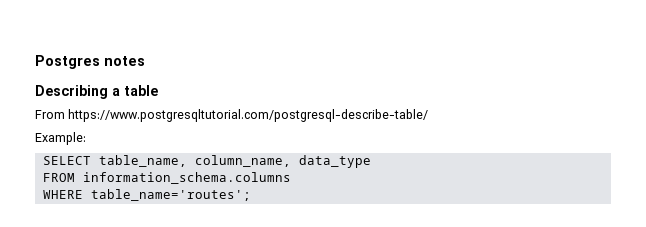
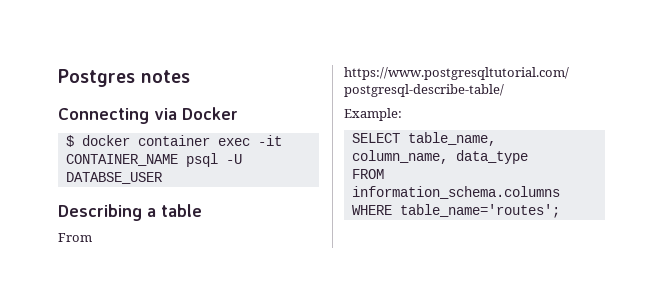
(145, 61) none -> [58,107,238,124] [65,135,282,147] [65,153,242,167] [65,172,163,184] // Connecting via Docker // $ docker container exec -it CONTAINER_NAME psql -U DATABSE_USER

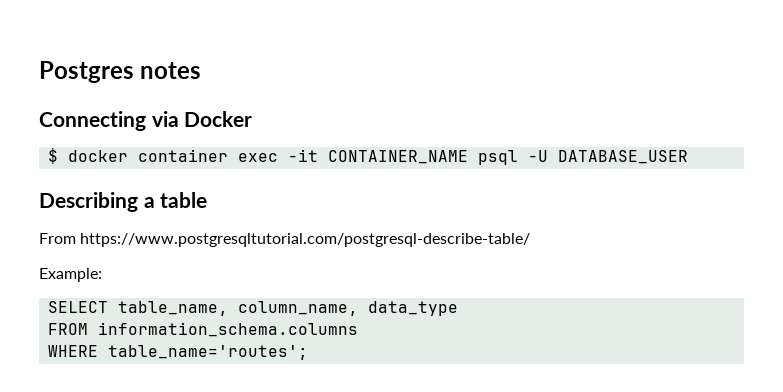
[65,172,163,184] DATABSE_USER -> [558,150,689,164] DATABASE_USER

